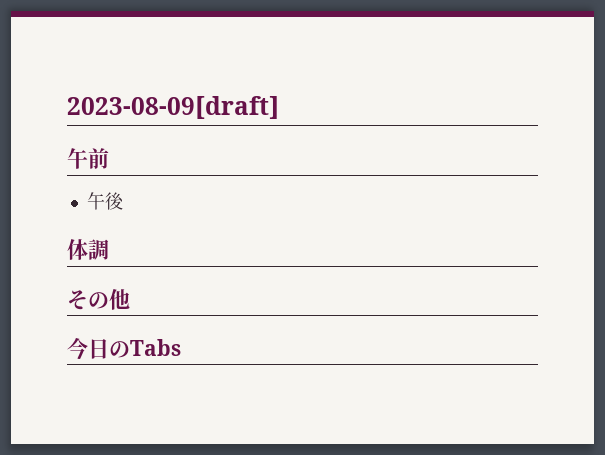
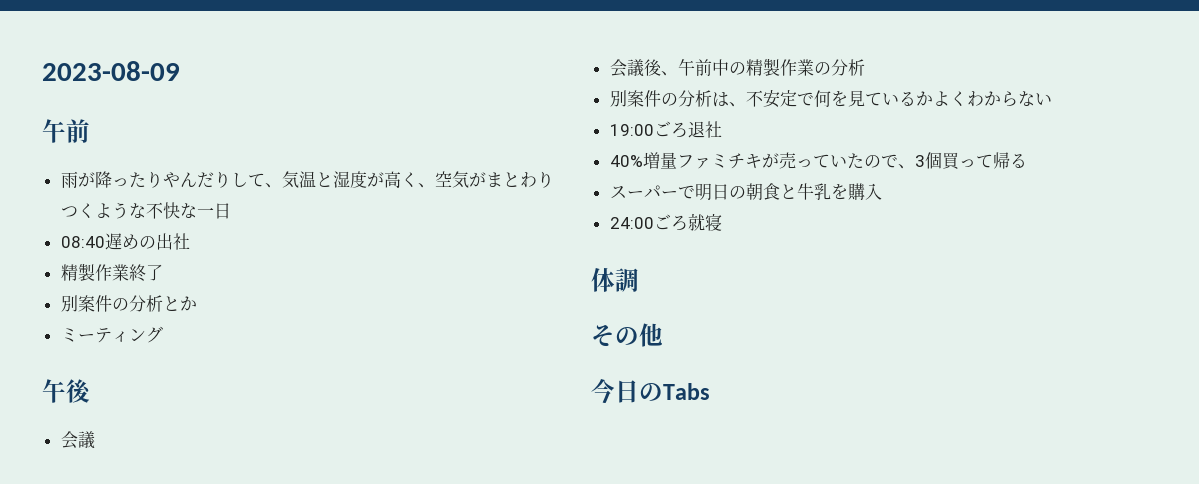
[67,96,279,119] 2023-08-09[draft] -> [42,61,180,81] 2023-08-09
[86,192,124,210] 午後 -> [60,171,554,188] [60,202,231,219] [60,233,190,250] [60,263,163,282] [60,295,197,312] [60,326,163,343] [42,379,91,403] [60,431,95,449] [609,58,865,77] [609,90,1052,108] [609,121,722,138] [609,152,1027,170] [609,183,882,201] [609,213,722,231] 雨が降ったりやんだりして、気温と湿度が高く、空気がまとわりつくような不快な一日 // 08:40遅めの出社 // 精製作業終了 // 別案件の分析とか // ミーティング // 午後 // 会議 // 会議後、午前中の精製作業の分析 // 別案件の分析は、不安定で何を見ているかよくわからない // 19:00ごろ退社 // 40%増量ファミチキが売っていたので、3個買って帰る // スーパーで明日の朝食と牛乳を購入 // 24:00ごろ就寝

